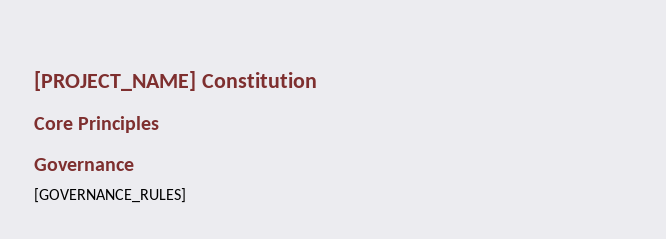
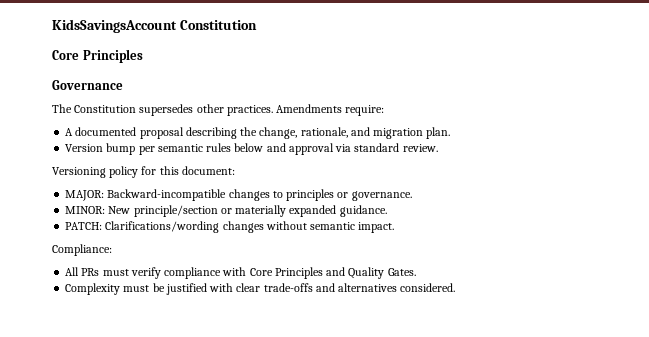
[34,71,196,91] [PROJECT_NAME] -> [52,19,177,33] KidsSavingsAccount
[34,188,186,203] [GOVERNANCE_RULES] -> [52,104,385,116] [65,127,451,139] [65,143,438,155] [52,166,235,178] [65,189,412,201] [65,205,387,217] [65,221,395,233] [52,244,112,256] [65,267,416,279] [65,283,456,295] The Constitution supersedes other practices. Amendments require: // A documented proposal describing the change, rationale, and migration plan. // Version bump per semantic rules below and approval via standard review. // Versioning policy for this document: // MAJOR: Backward-incompatible changes to principles or governance. // MINOR: New principle/section or materially expanded guidance. // PATCH: Clarifications/wording changes without semantic impact. // Compliance: // All PRs must verify compliance with Core Principles and Quality Gates. // Complexity must be justified with clear trade-offs and alternatives considered.

